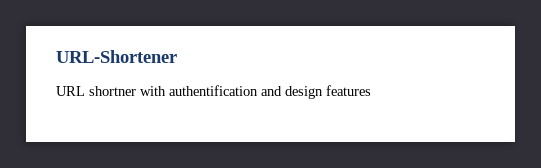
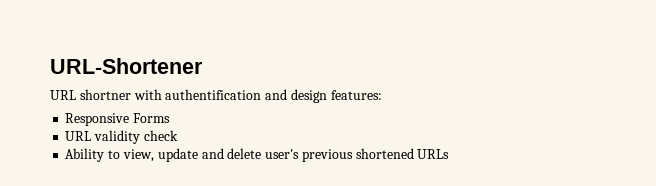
[326,85,371,96] features -> [330,90,382,100] [65,113,171,126] [65,130,178,144] [65,148,450,162] features: // Responsive Forms // URL validity check // Ability to view, update and delete user's previous shortened URLs

